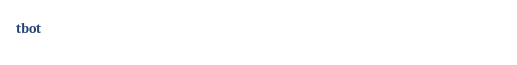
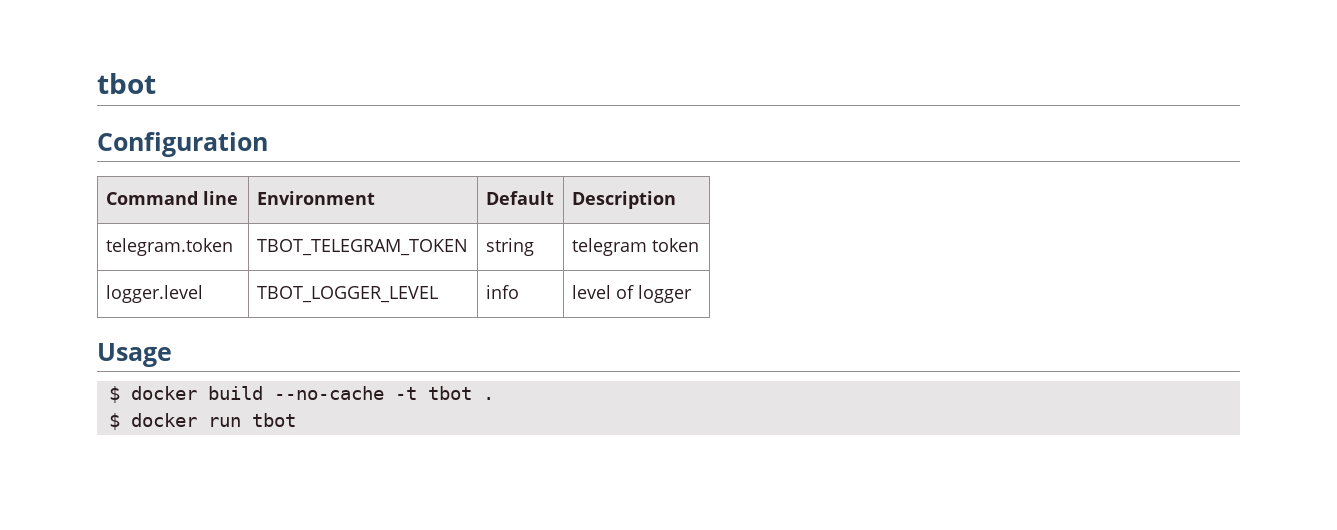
[16,22,42,33] tbot -> [97,73,156,94] [97,132,268,157] [105,191,238,205] [256,191,375,205] [485,191,554,205] [571,191,676,209] [105,238,233,256] [256,239,468,256] [485,238,534,256] [571,238,699,256] [105,285,203,303] [256,286,438,303] [485,285,519,299] [571,285,692,303] [97,343,172,367] [108,386,494,403] [108,413,296,430] tbot // Configuration // Command line | Environment | Default | Description // telegram.token | TBOT_TELEGRAM_TOKEN | string | telegram token // logger.level | TBOT_LOGGER_LEVEL | info | level of logger // Usage // $ docker build --no-cache -t tbot . // $ docker run tbot

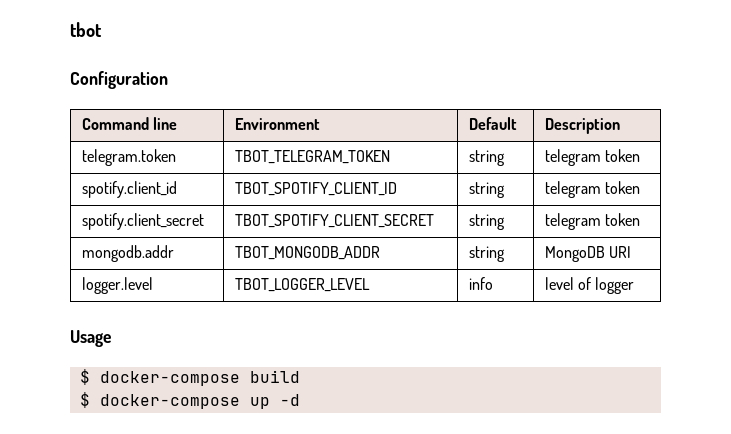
(699, 245) none -> [81,181,177,198] [234,182,397,196] [468,182,505,198] [544,181,640,198] [81,213,204,230] [234,214,434,228] [468,214,505,230] [544,213,640,230] [81,245,174,262] [234,246,380,260] [468,246,505,262] [544,246,631,262] // spotify.client_id | TBOT_SPOTIFY_CLIENT_ID | string | telegram token // spotify.client_secret | TBOT_SPOTIFY_CLIENT_SECRET | string | telegram token // mongodb.addr | TBOT_MONGODB_ADDR | string | MongoDB URI
[130,386,197,400] docker -> [99,371,240,386] docker-compose
[273,386,494,400] [108,413,296,430] --no-cache -t tbot . // $ docker run tbot -> [79,392,300,409] // $ docker-compose up -d

